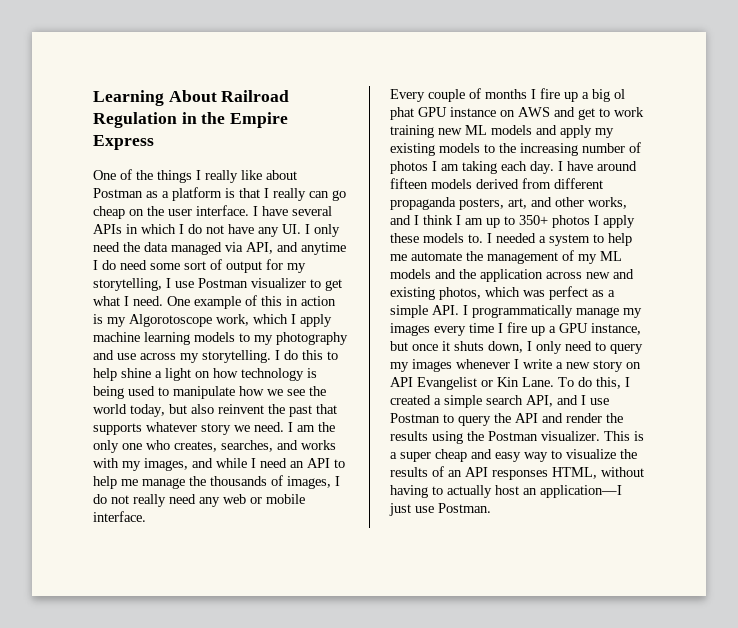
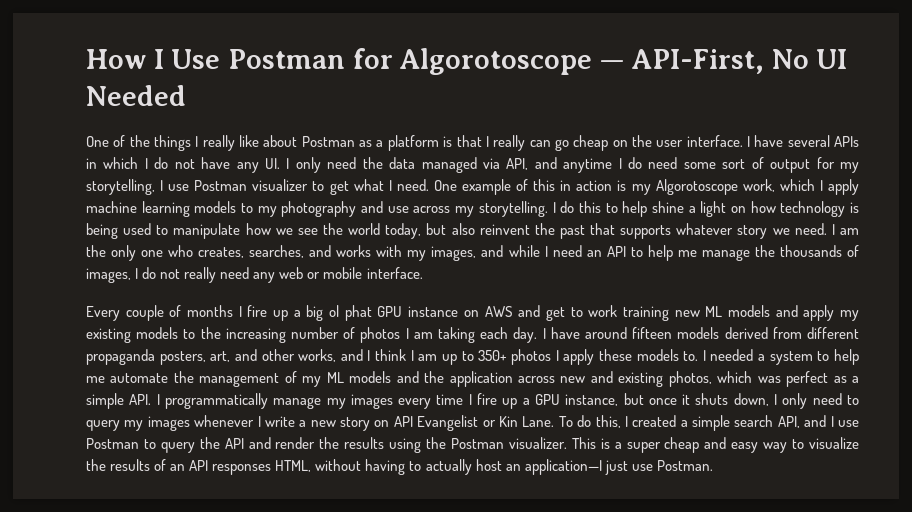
[93,90,290,106] [93,112,289,128] [93,135,154,150] Learning About Railroad Regulation in the Empire Express -> [86,48,848,75] [86,85,186,106] How I Use Postman for Algorotoscope — API-First, No UI Needed

